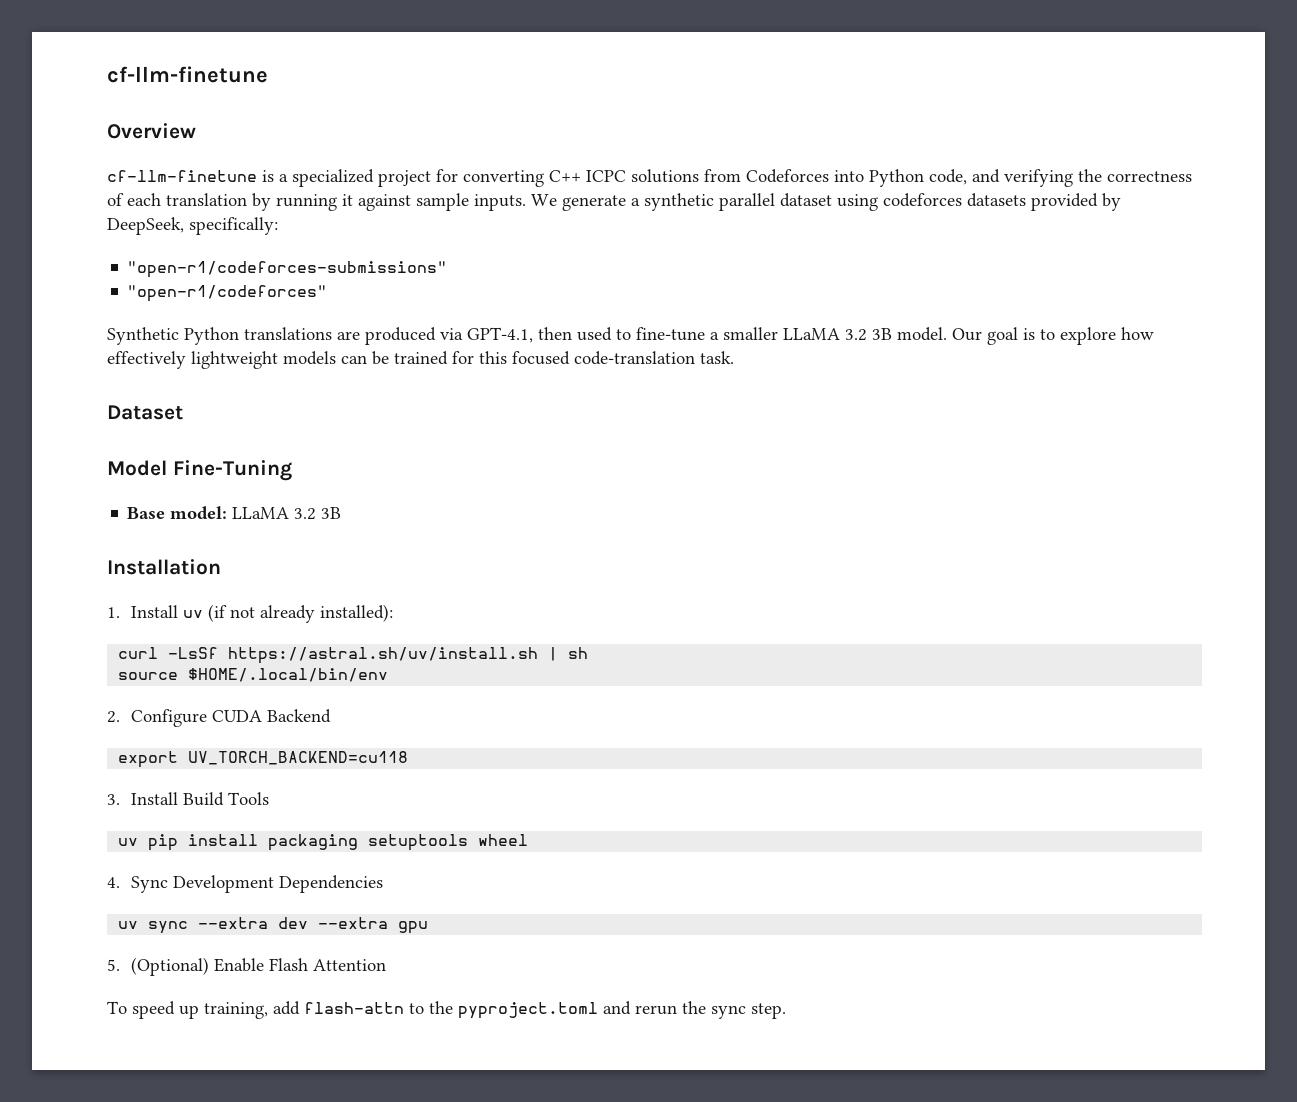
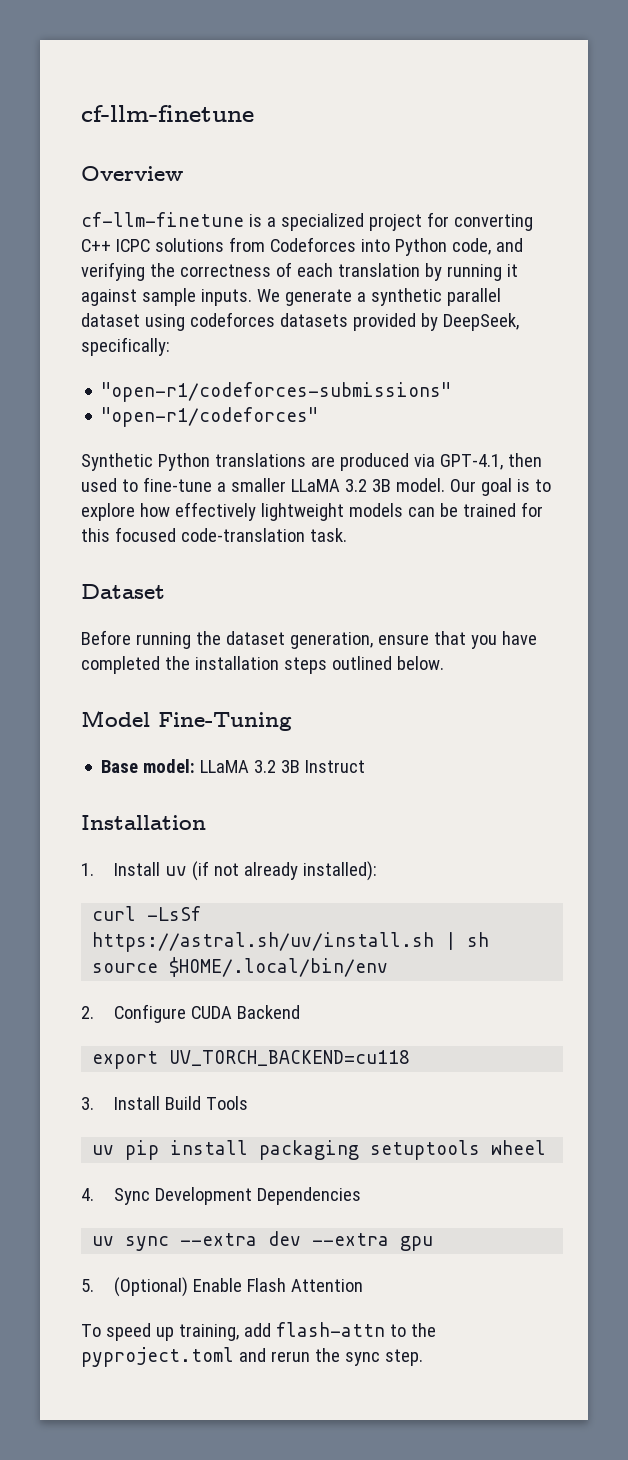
(183, 412) none -> [81,630,537,649] [81,656,444,674] // Before running the dataset generation, ensure that you have completed the installation steps outlined below.
(342, 513) none -> [305,760,366,773] Instruct

